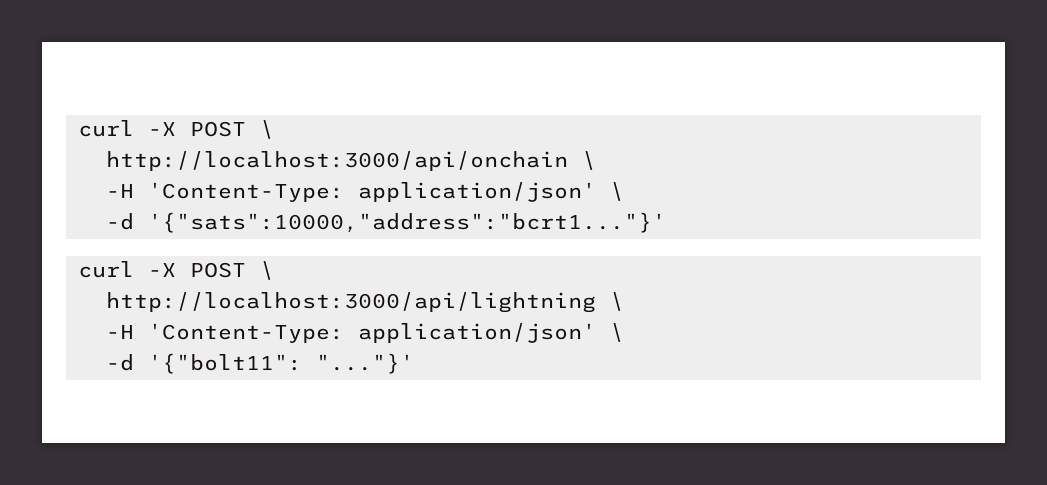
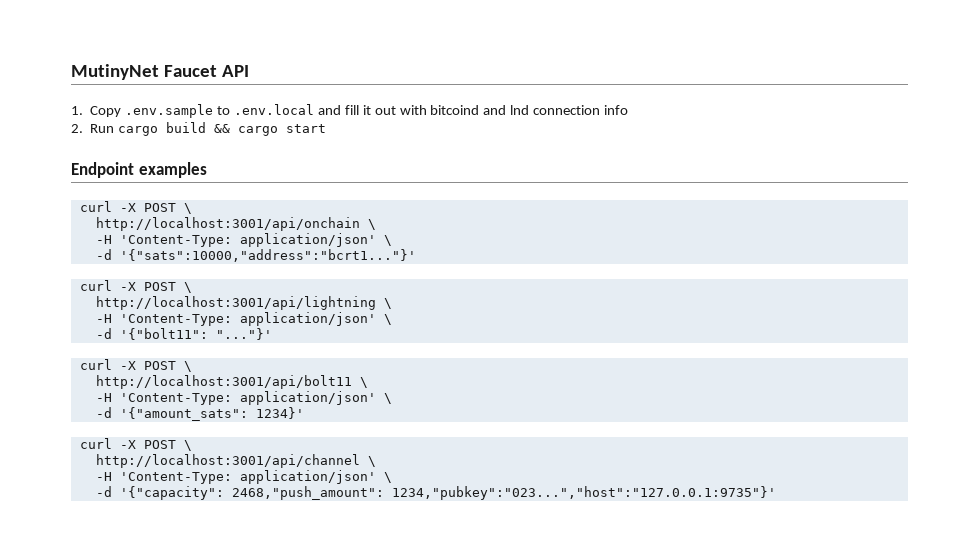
[77,120,274,139] [105,151,568,171] curl -X POST \ // http://localhost:3000/api/onchain -> [71,64,249,80] [71,104,629,118] [71,122,327,136] [71,162,207,178] [79,201,192,214] [95,217,360,231] MutinyNet Faucet API // 1. Copy .env.sample to .env.local and fill it out with bitcoind and lnd connection info // 2. Run cargo build && cargo start // Endpoint examples // curl -X POST \ // http://localhost:3001/api/onchain
[105,292,596,313] http://localhost:3000/api/lightning -> [95,296,376,310] http://localhost:3001/api/lightning
(414, 363) none -> [79,359,192,372] [95,375,368,389] [95,391,392,405] [95,407,304,421] [79,438,192,451] [95,454,376,468] [95,470,392,484] [95,486,776,500] // curl -X POST \ // http://localhost:3001/api/bolt11 \ // -H 'Content-Type: application/json' \ // -d '{"amount_sats": 1234}' // curl -X POST \ // http://localhost:3001/api/channel \ // -H 'Content-Type: application/json' \ // -d '{"capacity": 2468,"push_amount": 1234,"pubkey":"023...","host":"127.0.0.1:9735"}'

